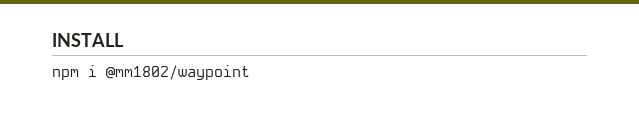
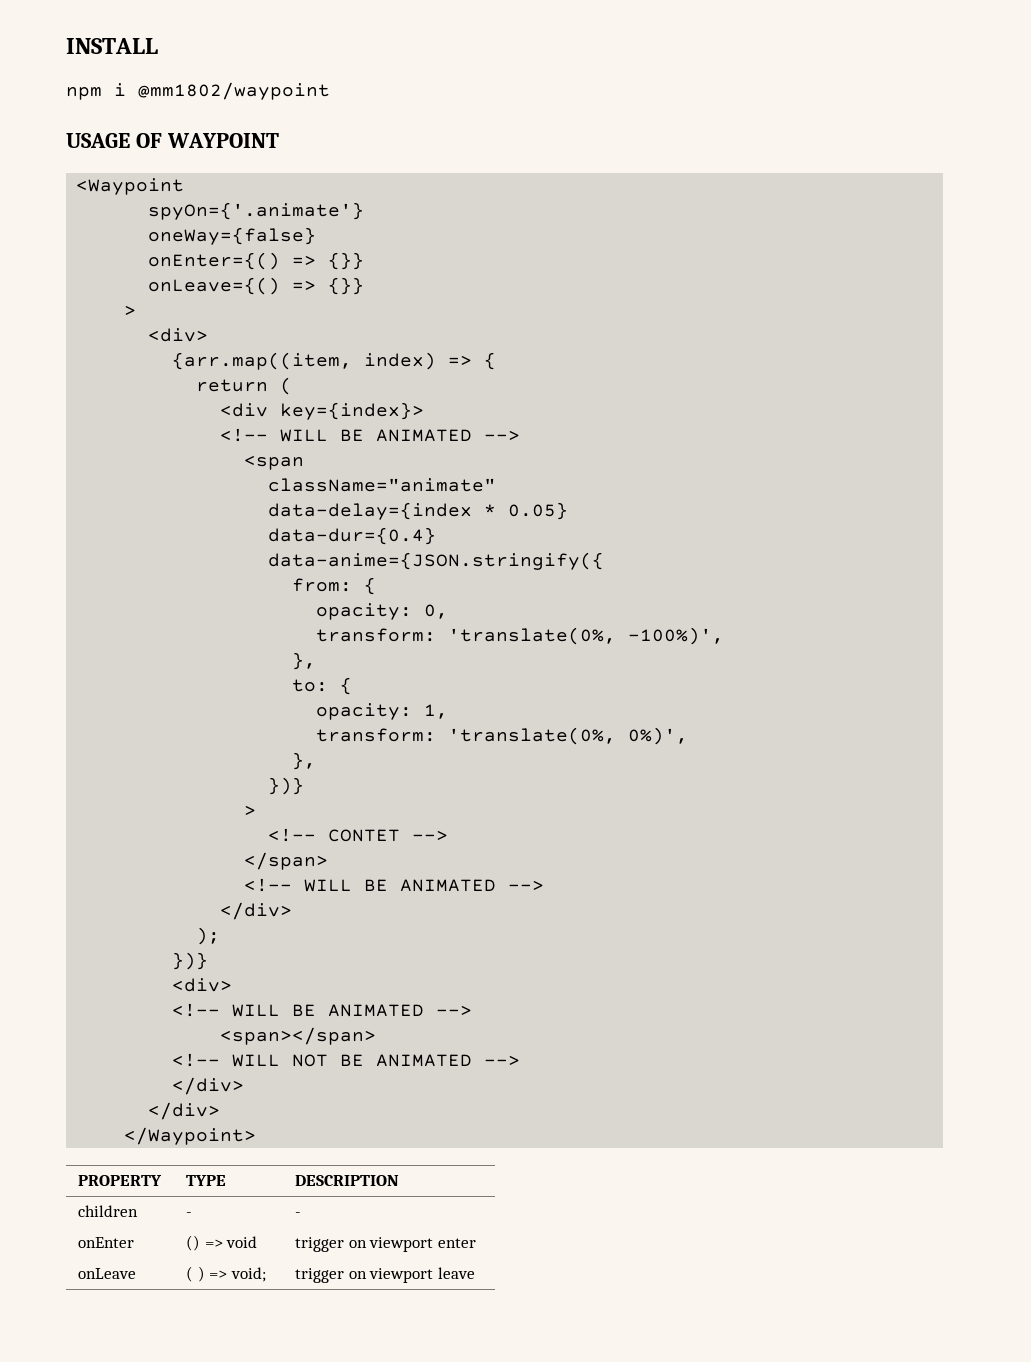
(250, 72) none -> [66,133,279,148] [76,178,185,195] [148,202,365,220] [148,227,317,245] [148,252,365,270] [148,277,365,295] [124,305,137,316] [148,328,209,342] [172,352,497,370] [196,377,293,395] [220,402,425,420] [220,428,521,442] [244,455,305,470] [268,478,497,492] [268,502,569,520] [268,527,437,545] [268,552,605,570] [292,577,377,595] [316,603,449,620] [316,627,725,645] [292,652,317,670] [292,677,353,695] [316,703,449,720] [316,727,689,745] [292,752,317,770] [268,777,305,795] [244,805,257,816] [268,828,449,842] [244,852,329,870] [244,878,545,892] [220,902,293,920] [196,927,221,945] [172,952,209,970] [172,978,233,992] [172,1003,473,1017] [220,1027,377,1045] [172,1053,521,1067] [172,1077,245,1095] [148,1102,221,1120] [124,1127,257,1145] [78,1175,163,1186] [186,1175,227,1186] [295,1175,400,1186] [78,1205,139,1217] [186,1212,193,1217] [295,1212,302,1217] [78,1237,135,1248] [186,1235,258,1251] [295,1237,477,1252] [78,1268,137,1279] [186,1266,267,1282] [295,1267,476,1283] // USAGE OF WAYPOINT // <Waypoint // spyOn={'.animate'} // oneWay={false} // onEnter={() => {}} // onLeave={() => {}} // > // <div> // {arr.map((item, index) => { // return ( // <div key={index}> // <!-- WILL BE ANIMATED --> // <span // className="animate" // data-delay={index * 0.05} // data-dur={0.4} // data-anime={JSON.stringify({ // from: { // opacity: 0, // transform: 'translate(0%, -100%)', // }, // to: { // opacity: 1, // transform: 'translate(0%, 0%)', // }, // })} // > // <!-- CONTET --> // </span> // <!-- WILL BE ANIMATED --> // </div> // ); // })} // <div> // <!-- WILL BE ANIMATED --> // <span></span> // <!-- WILL NOT BE ANIMATED --> // </div> // </div> // </Waypoint> // PROPERTY | TYPE | DESCRIPTION // children | - | - // onEnter | () => void | trigger on viewport enter // onLeave | ( ) => void; | trigger on viewport leave

